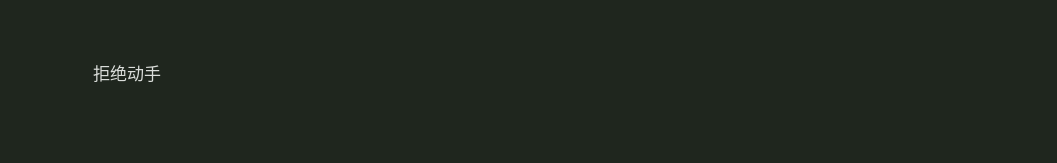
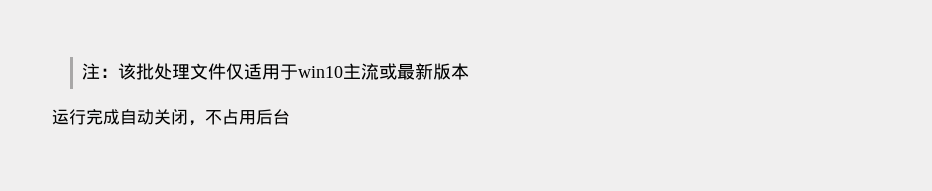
[93,65,161,83] 拒绝动手 -> [82,63,470,80] [52,109,290,126] 注：该批处理文件仅适用于win10主流或最新版本 // 运行完成自动关闭，不占用后台

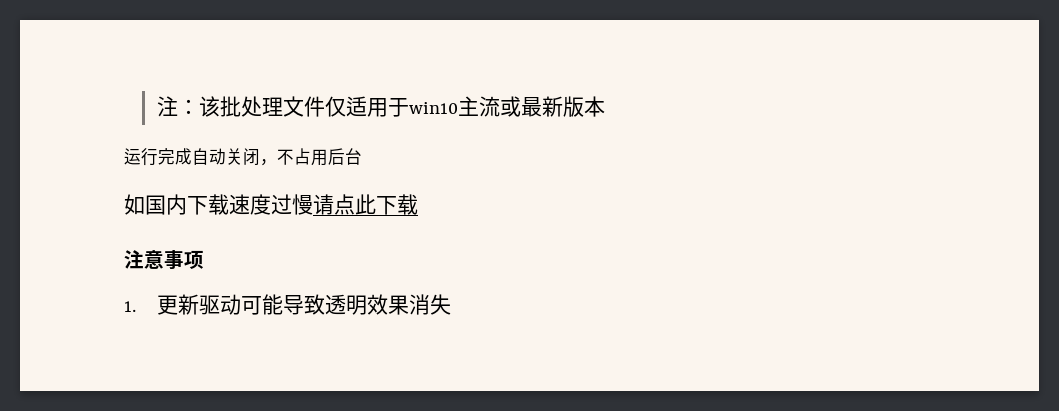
(290, 117) none -> [124,194,418,215] [124,250,204,269] [124,294,451,315] // 如国内下载速度过慢请点此下载 // 注意事项 // 1.更新驱动可能导致透明效果消失

